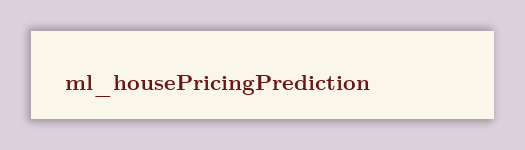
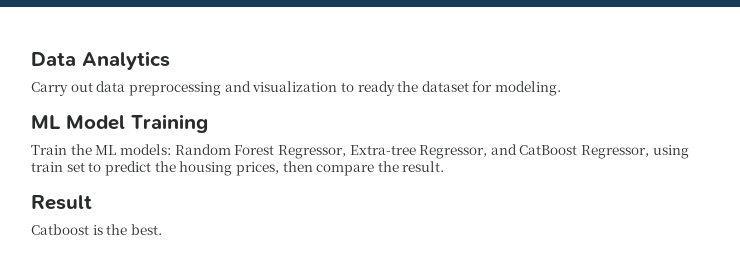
[65,75,370,97] ml_housePricingPrediction -> [31,51,170,70] [31,81,562,96] [31,114,208,133] [31,144,689,159] [31,161,445,176] [31,195,92,210] [31,224,162,235] Data Analytics // Carry out data preprocessing and visualization to ready the dataset for modeling. // ML Model Training // Train the ML models: Random Forest Regressor, Extra-tree Regressor, and CatBoost Regressor, using train set to predict the housing prices, then compare the result. // Result // Catboost is the best.

